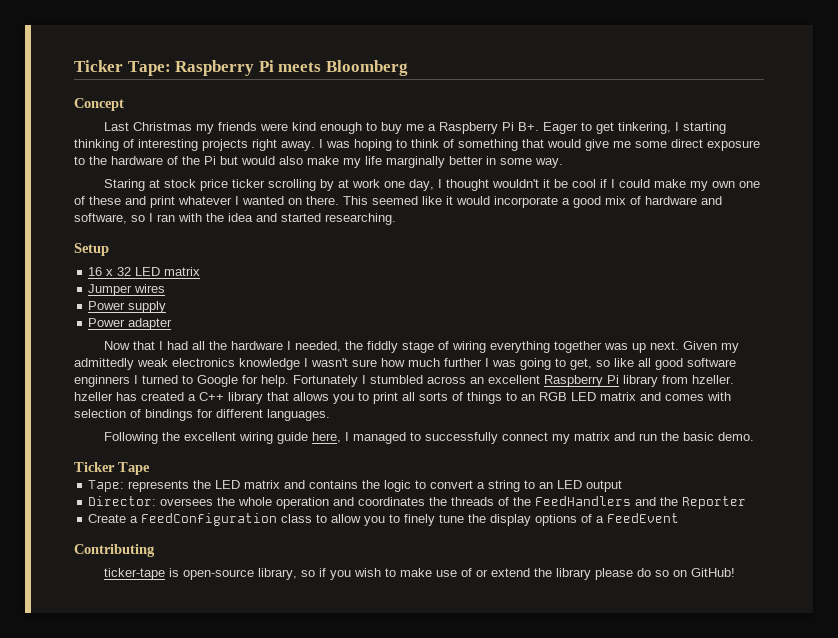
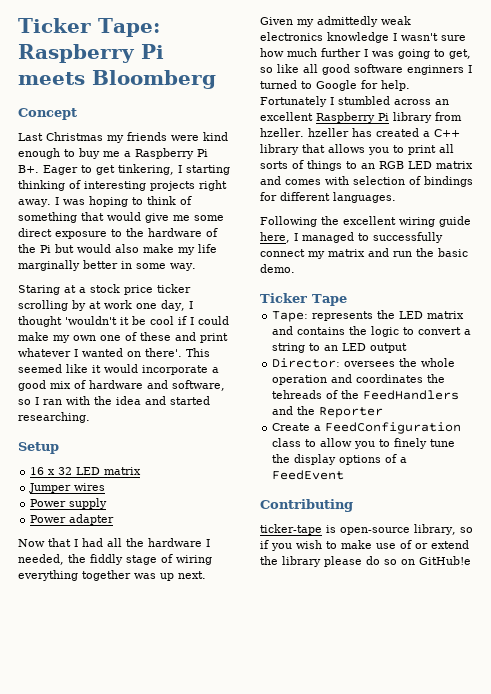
(160, 183) none -> [79,287,86,293] a
[491,179,539,188] wouldn't -> [65,316,117,325] 'wouldn't
[306,196,339,205] there. -> [145,348,182,357] there'.
[451,497,495,506] threads -> [272,390,323,399] tehreads
[690,568,735,577] GitHub! -> [419,556,471,565] GitHub!e

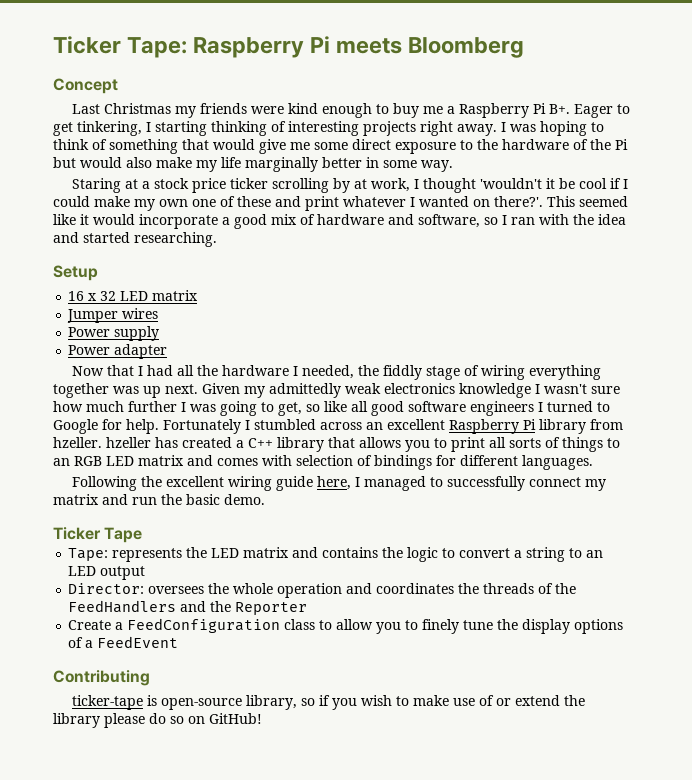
[104,300,185,311] work one day, -> [371,178,411,192] work,
[145,348,182,357] there'. -> [494,196,543,207] there?'.
[407,65,464,75] enginners -> [470,401,534,416] engineers
[272,390,323,399] tehreads -> [483,583,535,594] threads
[419,556,471,565] GitHub!e -> [209,713,262,724] GitHub!

